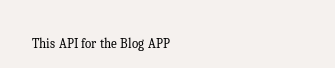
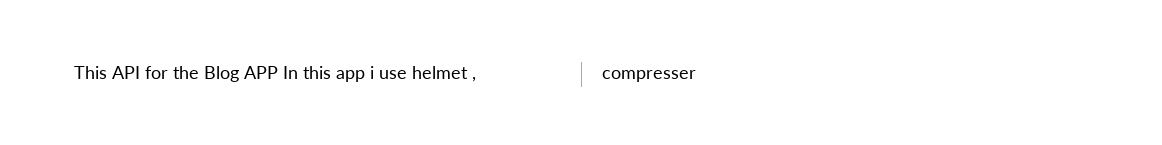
(170, 43) none -> [283,66,696,82] In this app i use helmet , compresser

